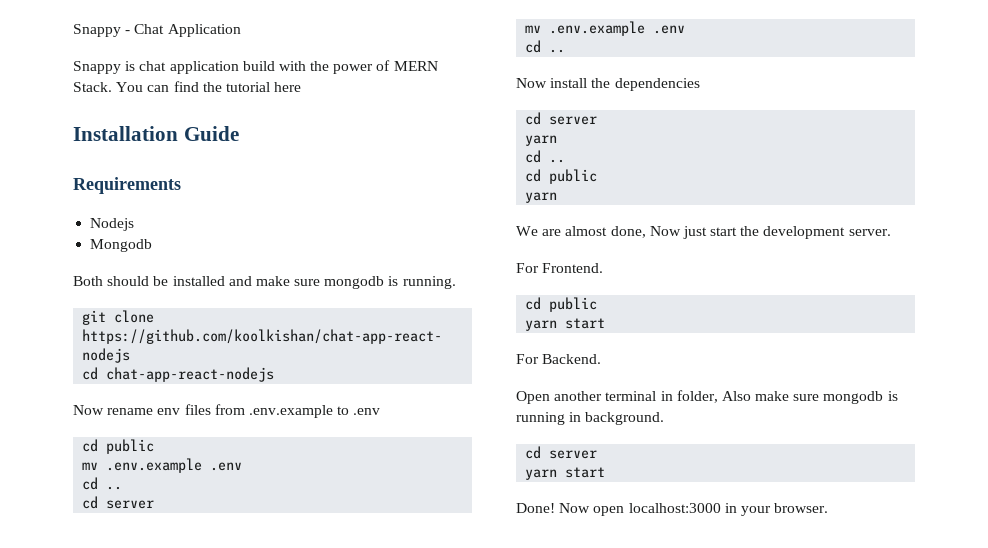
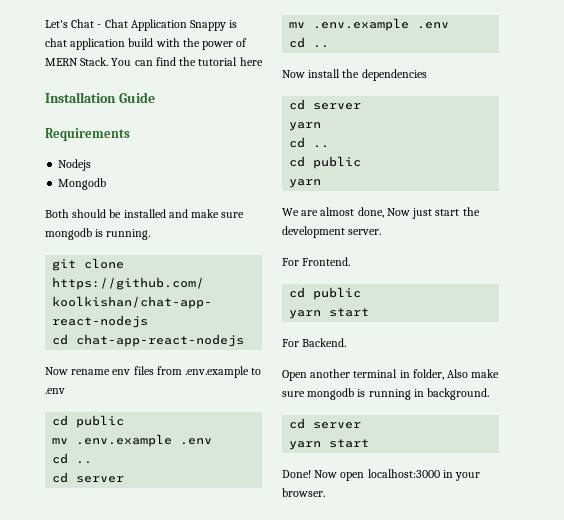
[73,24,121,37] Snappy -> [45,19,95,28] Let's Chat
(241, 30) // -> (187, 25) none

